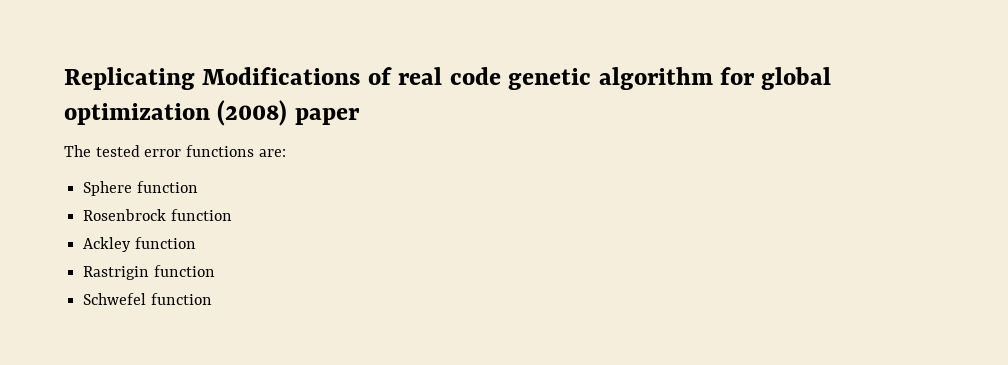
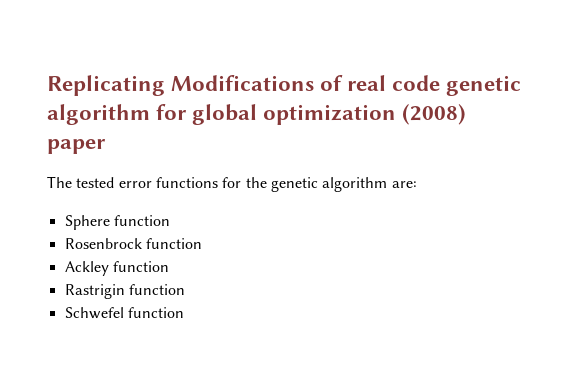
(255, 151) none -> [222,177,388,192] for the genetic algorithm

